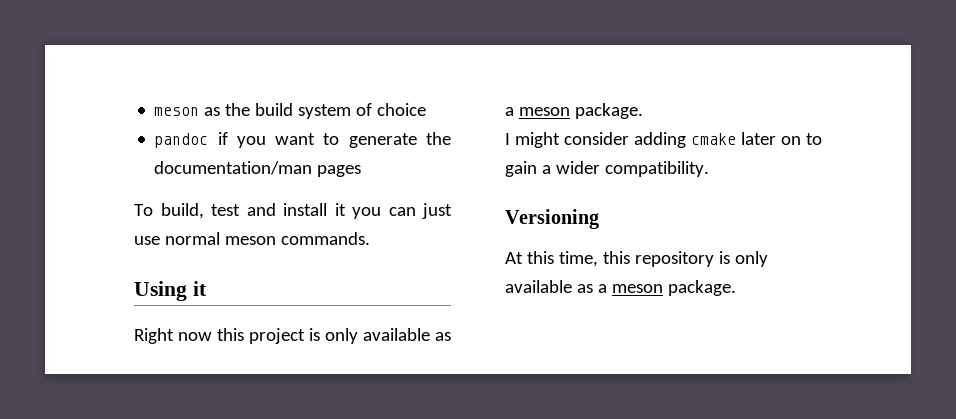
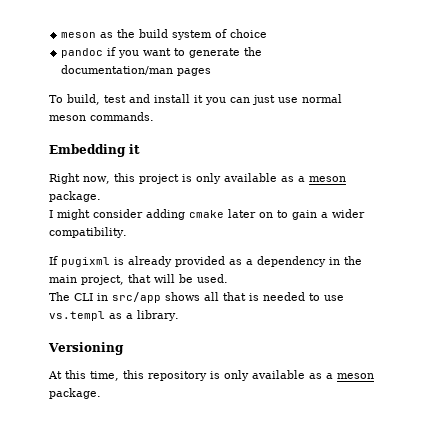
[134,281,187,301] Using -> [49,144,126,157] Embedding
[178,332,212,341] now -> [83,176,110,184] now,
(709, 169) none -> [49,256,362,267] [49,274,228,285] [49,292,344,303] [49,310,179,321] // If pugixml is already provided as a dependency in the main project, that will be used. // The CLI in src/app shows all that is needed to use vs.templ as a library.

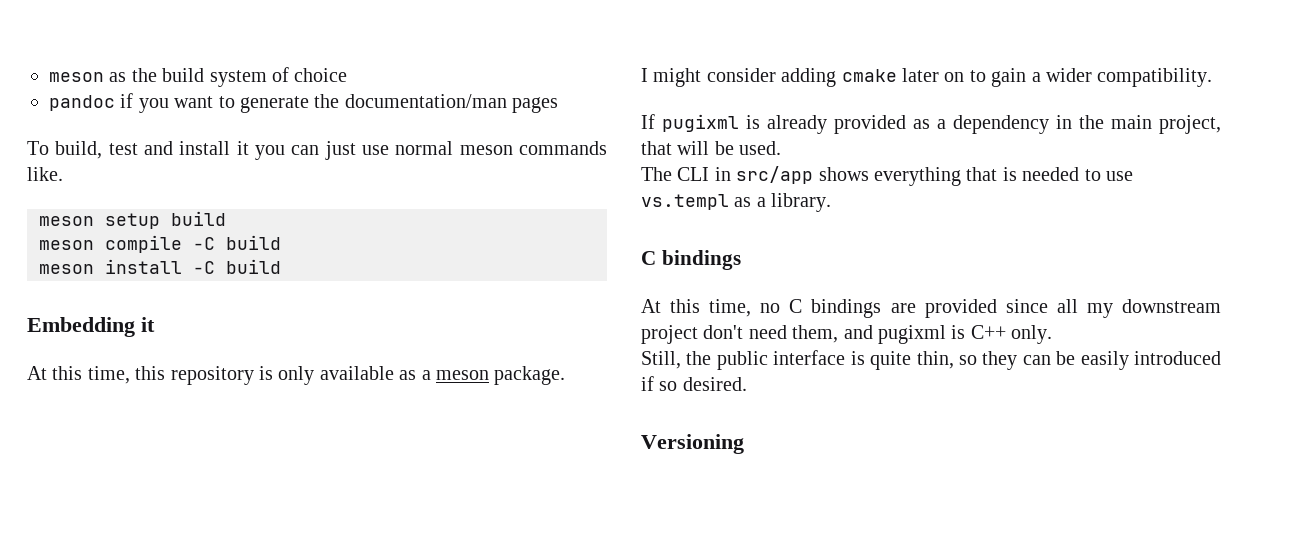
[90,112,154,121] [49,144,140,157] [49,173,179,184] commands. // Embedding it // Right now, this project -> [519,141,607,155] [27,167,63,181] [39,211,226,229] [39,235,281,253] [39,259,281,274] [27,317,155,337] [27,366,254,385] commands like. // meson setup build // meson compile -C build // meson install -C build // Embedding it // At this time, this repository
[204,292,219,301] all -> [874,167,961,186] everything
[48,342,124,355] [48,370,374,381] [49,388,101,399] Versioning // At this time, this repository is only available as a meson package. -> [641,250,741,270] [641,299,1221,318] [641,325,1053,344] [641,350,1221,370] [641,376,747,391] [641,434,744,454] C bindings // At this time, no C bindings are provided since all my downstream project don't need them, and pugixml is C++ only. // Still, the public interface is quite thin, so they can be easily introduced if so desired. // Versioning

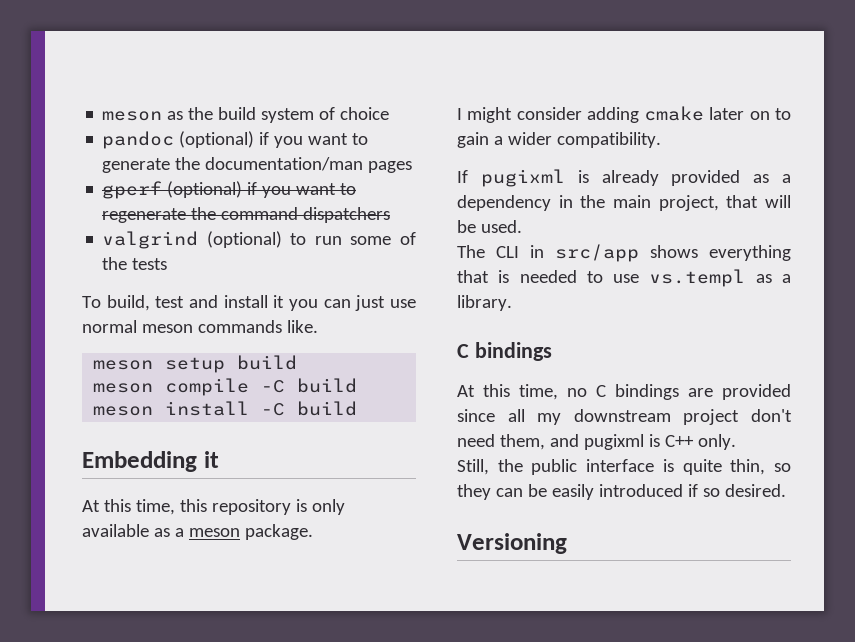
(115, 103) none -> [179,131,255,148] (optional)
(559, 105) none -> [102,181,357,199] [102,207,391,223] [102,231,416,249] [102,257,168,270] // gperf (optional) if you want to regenerate the command dispatchers // valgrind (optional) to run some of the tests

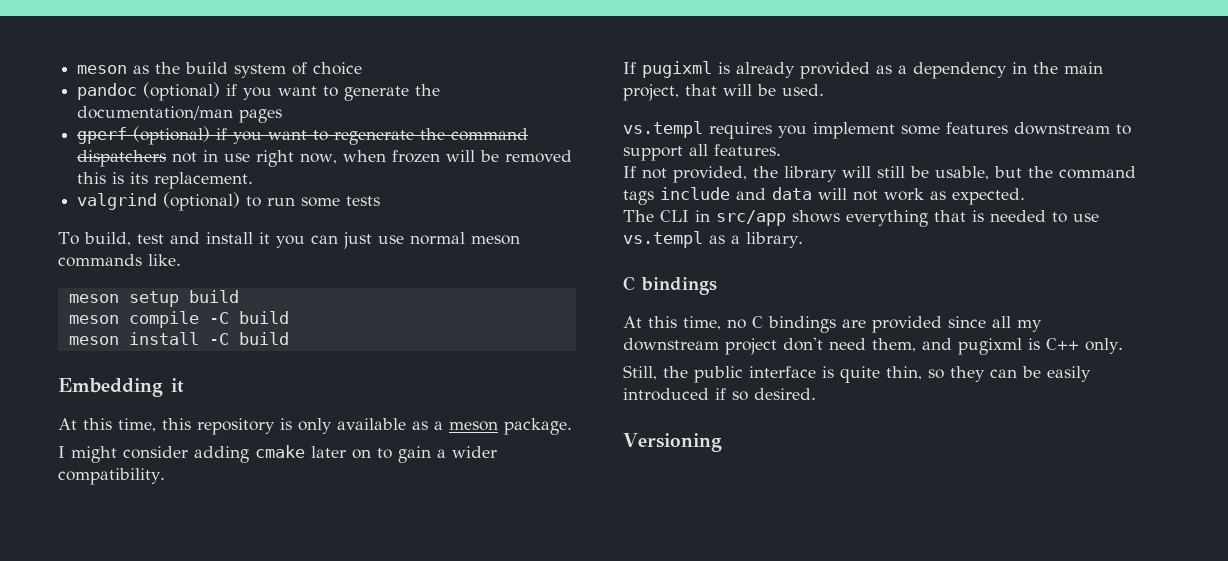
(391, 215) none -> [172,150,573,167] [77,172,254,189] not in use right now, when frozen will be removed this is its replacement.
[399,232,416,245] [102,257,128,270] of the -> (341, 202) none
(522, 226) none -> [623,121,1131,139] [623,144,781,161] [623,166,1136,183] [623,187,1025,205] // vs.templ requires you implement some features downstream to support all features. // If not provided, the library will still be usable, but the command tags include and data will not work as expected.

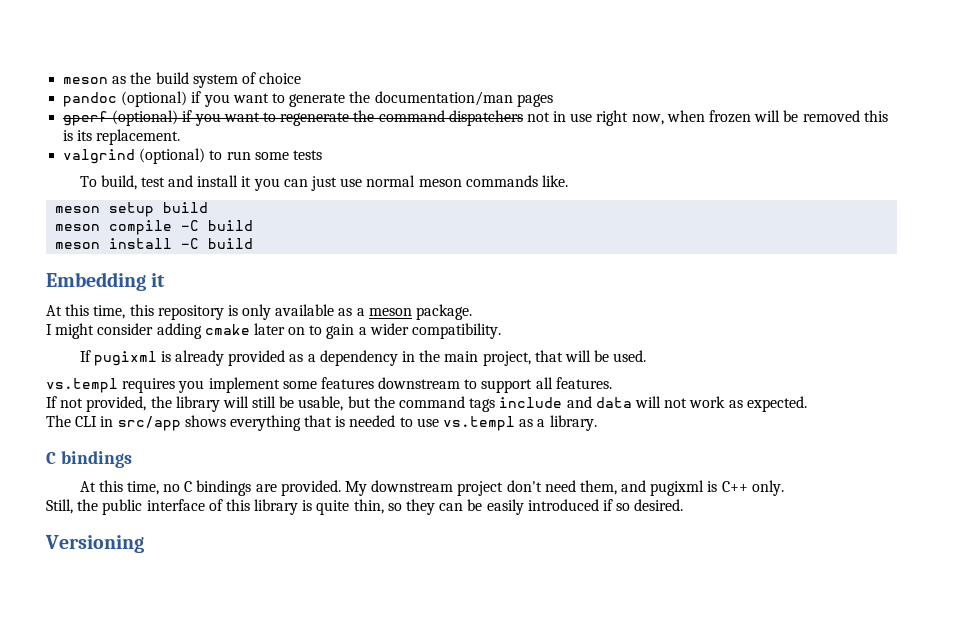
[872,316,1042,333] provided since all my -> [280,480,367,496] provided. My
(816, 372) none -> [208,499,299,515] of this library

